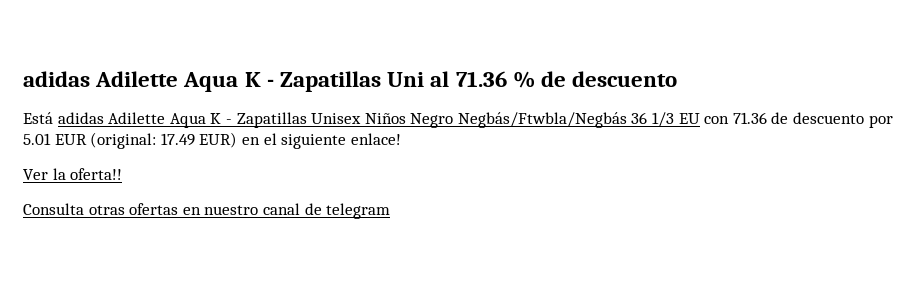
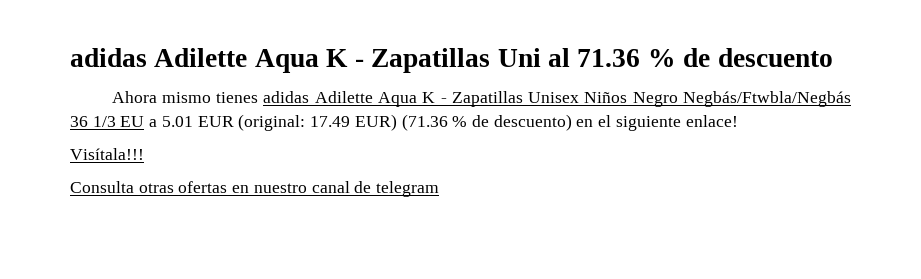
[23,112,53,124] Está -> [111,91,259,103] Ahora mismo tienes
[704,112,893,128] con 71.36 de descuento por -> [149,119,158,127] a
(238, 140) none -> [401,114,572,131] (71.36 % de descuento)
[23,168,123,180] Ver la oferta!! -> [70,148,144,160] Visítala!!!

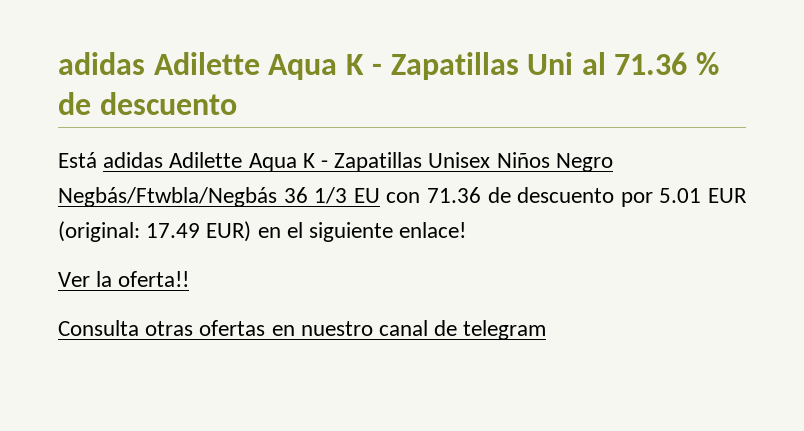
[111,91,259,103] Ahora mismo tienes -> [58,152,97,168] Está
[149,119,158,127] a -> [386,187,653,207] con 71.36 de descuento por
[401,114,572,131] (71.36 % de descuento) -> (252, 231) none
[70,148,144,160] Visítala!!! -> [58,271,190,287] Ver la oferta!!

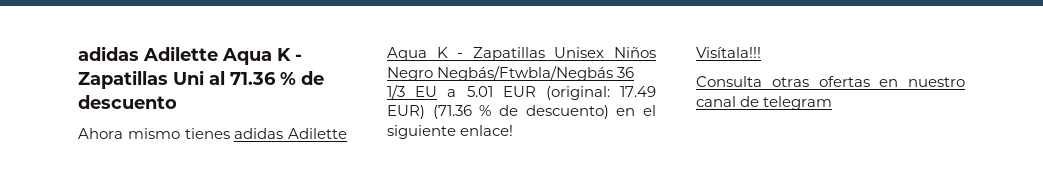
[58,152,97,168] Está -> [78,128,230,139] Ahora mismo tienes
[386,187,653,207] con 71.36 de descuento por -> [447,89,457,97] a
(252, 231) none -> [432,105,609,119] (71.36 % de descuento)
[58,271,190,287] Ver la oferta!! -> [696,47,761,58] Visítala!!!

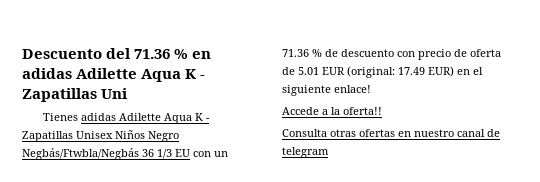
(78, 53) none -> [22,48,212,59] Descuento del 71.36 % en
[209,71,324,85] [78,95,177,109] [78,128,230,139] al 71.36 % de descuento // Ahora mismo tienes -> [42,113,78,121] // Tienes
[447,89,457,97] a -> [193,151,228,157] [282,49,501,60] [282,67,295,75] con un 71.36 % de descuento con precio de oferta de
[432,105,609,119] (71.36 % de descuento) -> (454, 71) none
[696,47,761,58] Visítala!!! -> [282,107,382,115] Accede a la oferta!!

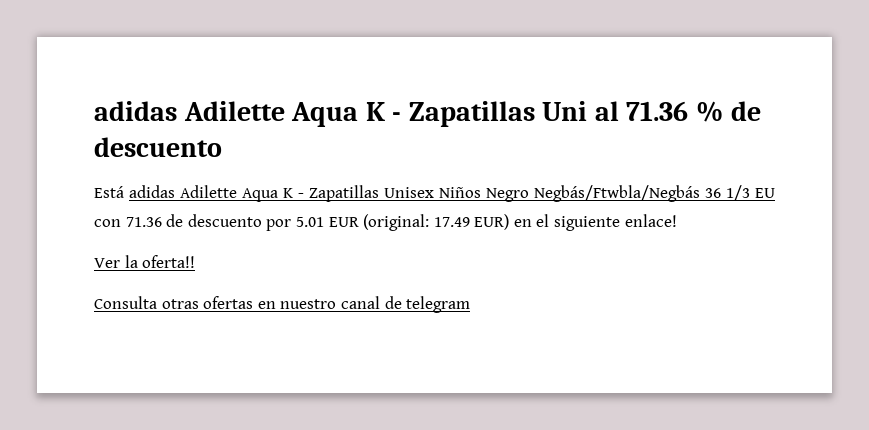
[22,48,212,59] Descuento del 71.36 % en -> (94, 111) none
[42,113,78,121] // Tienes -> [594,101,761,122] [94,137,222,157] [94,186,124,198] al 71.36 % de descuento // Está
[214,151,228,157] [282,49,501,60] [282,67,295,75] un 71.36 % de descuento con precio de oferta de -> [125,214,292,231] 71.36 de descuento por
[282,107,328,115] Accede a -> [94,258,120,268] Ver

